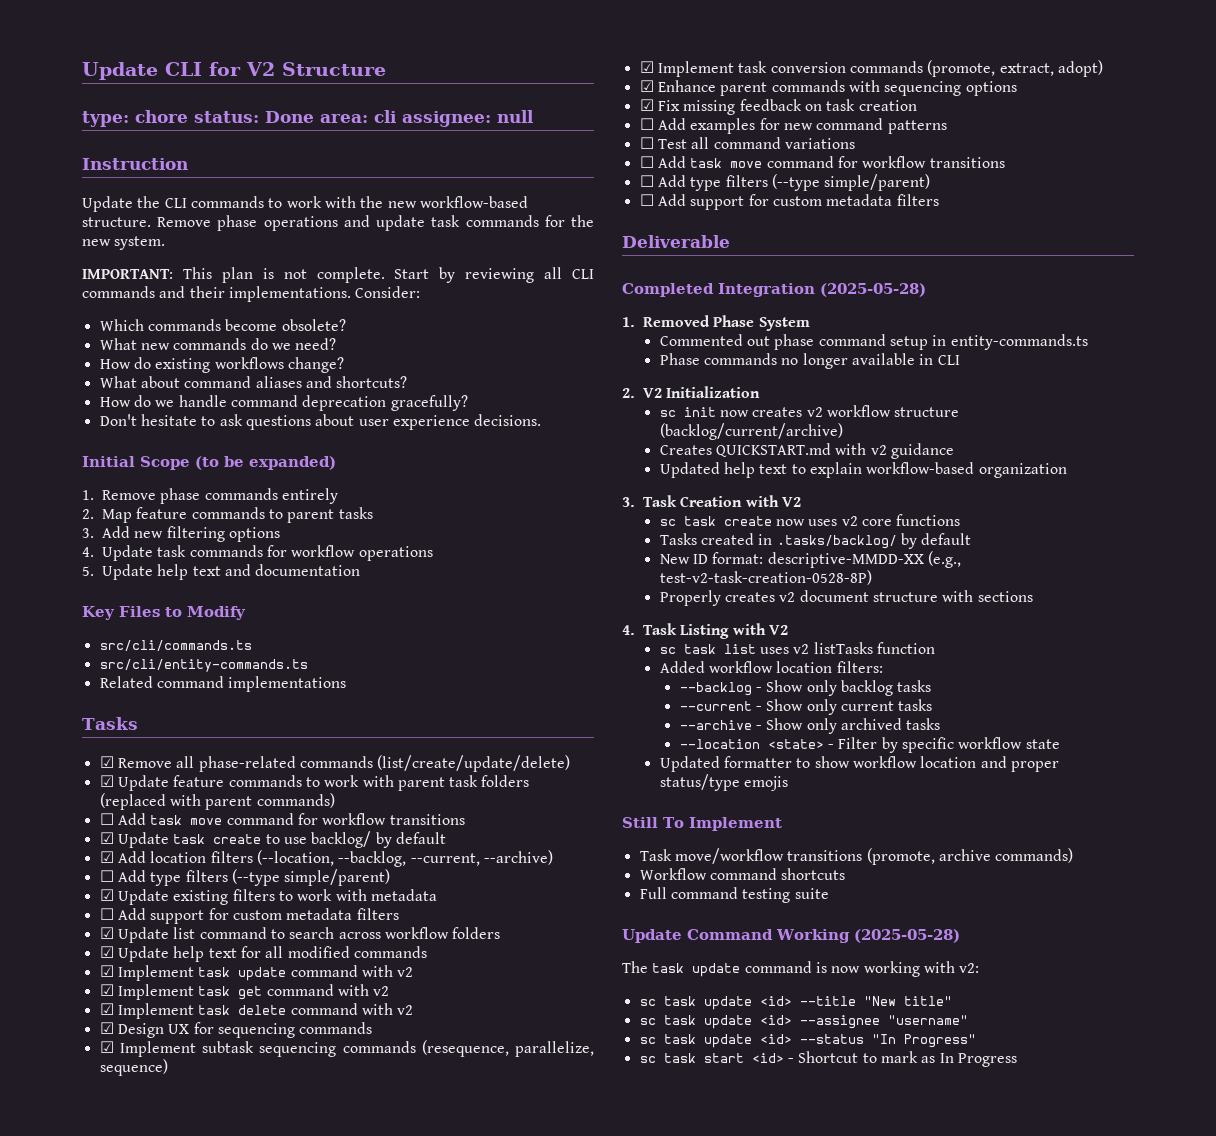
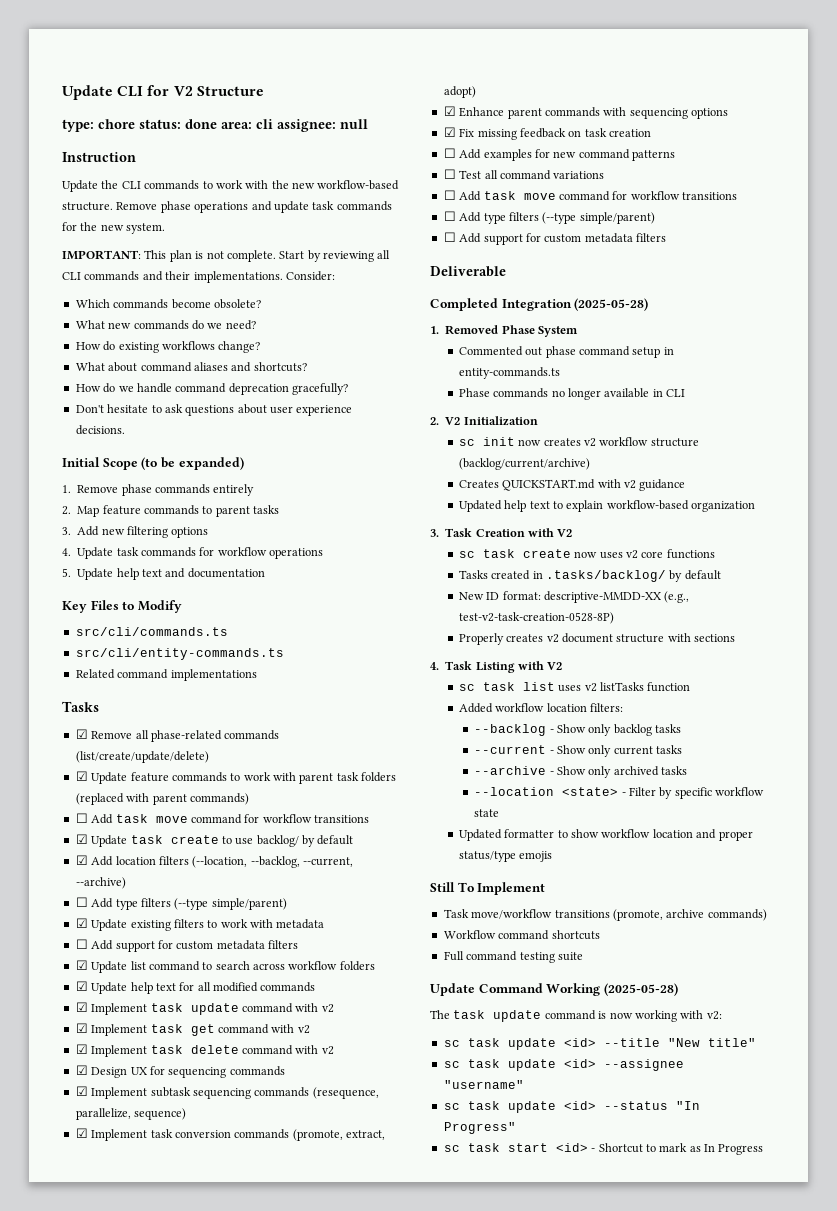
[265,111,314,123] Done -> [185,119,217,129] done

